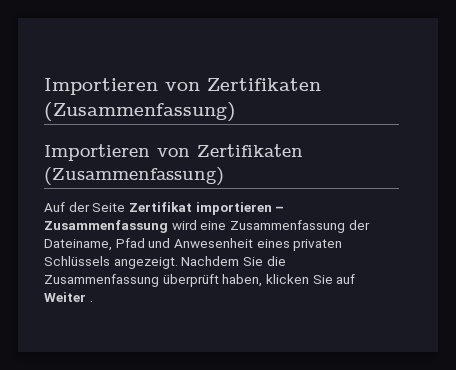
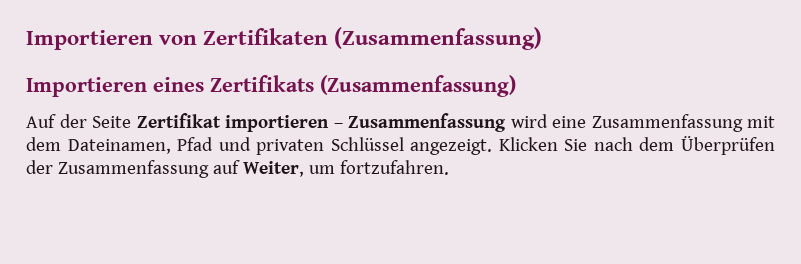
[157,144,303,157] von Zertifikaten -> [153,75,314,92] eines Zertifikats
[348,220,370,230] [44,238,343,251] [44,256,286,269] [44,274,356,287] [44,292,93,302] der Dateiname, Pfad und Anwesenheit eines privaten Schlüssels angezeigt. Nachdem Sie die Zusammenfassung überprüft haben, klicken Sie auf Weiter . -> [747,116,775,128] [26,136,775,155] [26,160,449,178] mit dem Dateinamen, Pfad und privaten Schlüssel angezeigt. Klicken Sie nach dem Überprüfen der Zusammenfassung auf Weiter, um fortzufahren.

